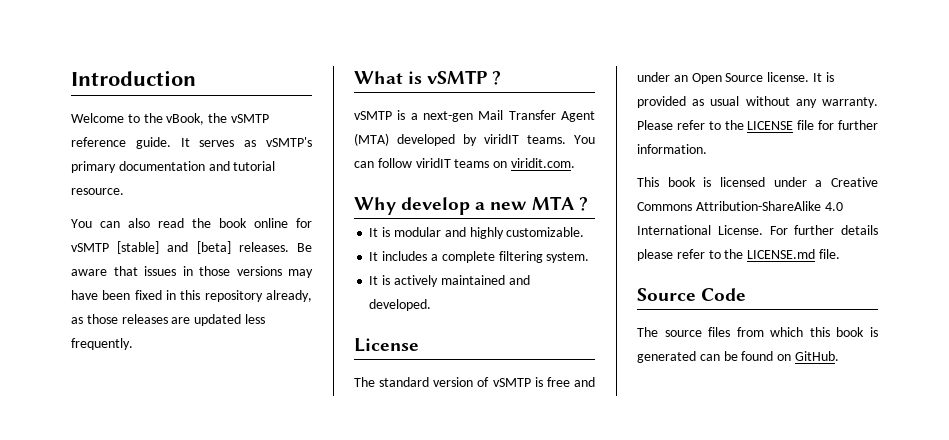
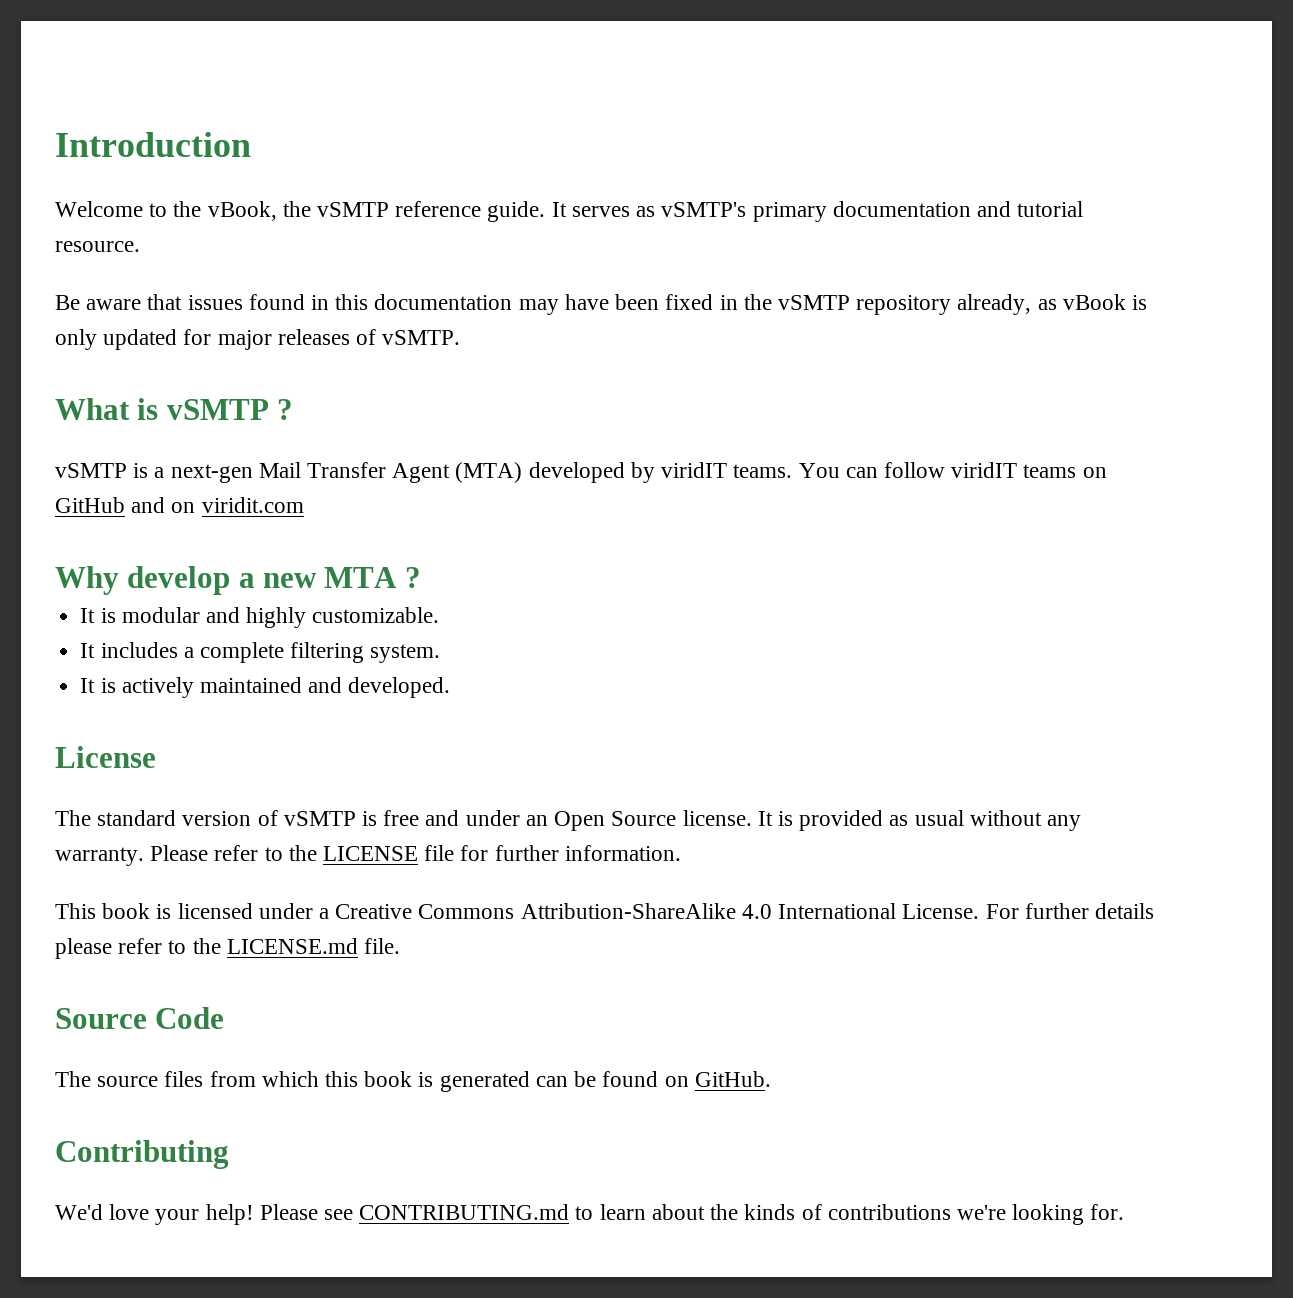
[71,218,312,228] [71,241,312,254] [71,266,282,276] You can also read the book online for vSMTP [stable] and [beta] releases. Be aware that issues in those versions -> [55,294,513,310] Be aware that issues found in this documentation
[180,290,201,300] this -> [743,294,850,310] the vSMTP
[86,314,265,326] [71,338,133,350] those releases are updated less frequently. -> [1062,294,1147,310] [55,329,461,350] vBook is only updated for major releases of vSMTP.
[510,158,575,168] viridit.com. -> [55,497,304,513] GitHub and on viridit.com
(839, 356) none -> [55,1140,229,1169] [55,1204,1125,1225] // Contributing // We'd love your help! Please see CONTRIBUTING.md to learn about the kinds of contributions we're looking for.

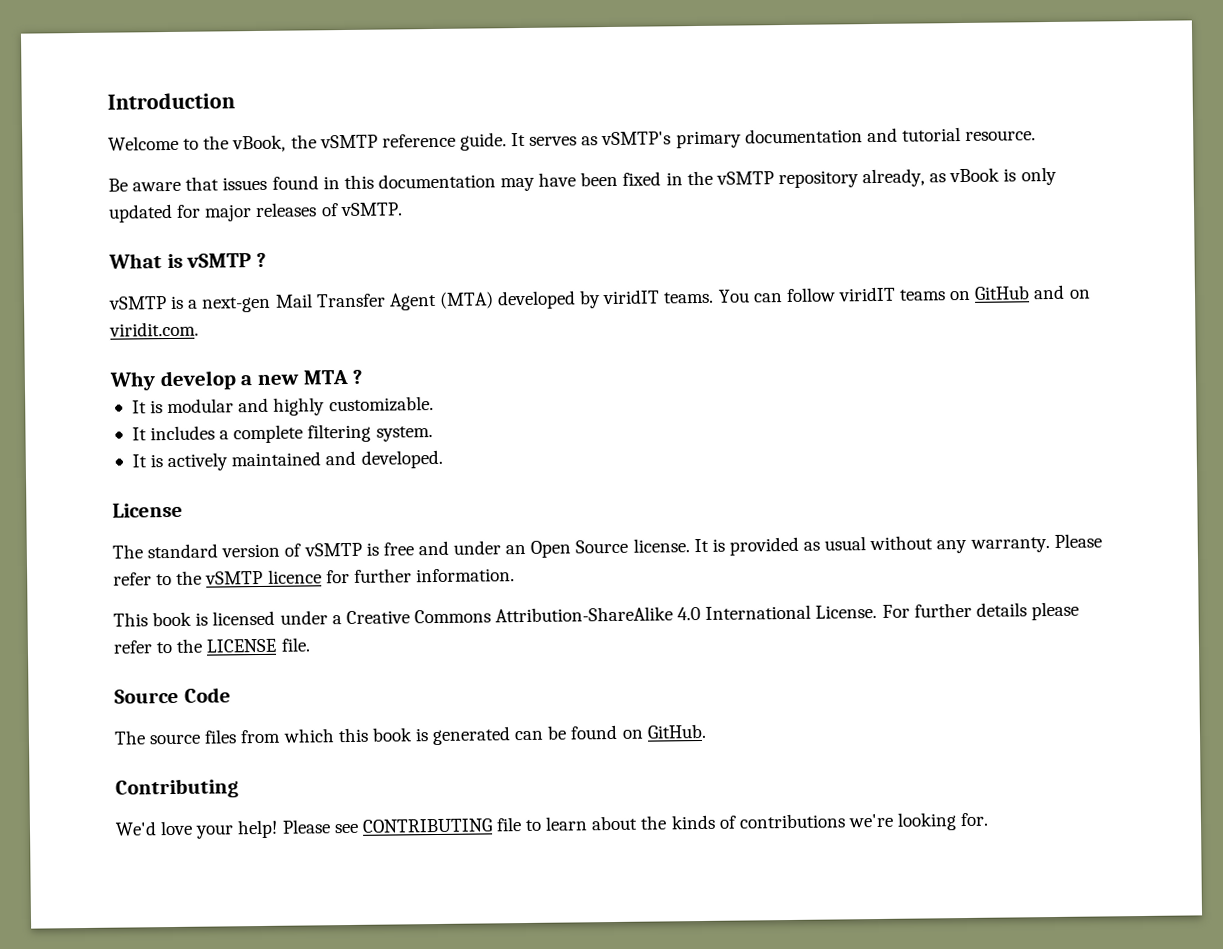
[201,497,304,513] viridit.com -> [109,321,199,337] viridit.com.
[323,845,455,861] LICENSE file -> [205,569,322,585] vSMTP licence
[226,938,358,954] LICENSE.md -> [206,638,277,653] LICENSE
[359,1204,570,1220] CONTRIBUTING.md -> [361,817,522,833] CONTRIBUTING file

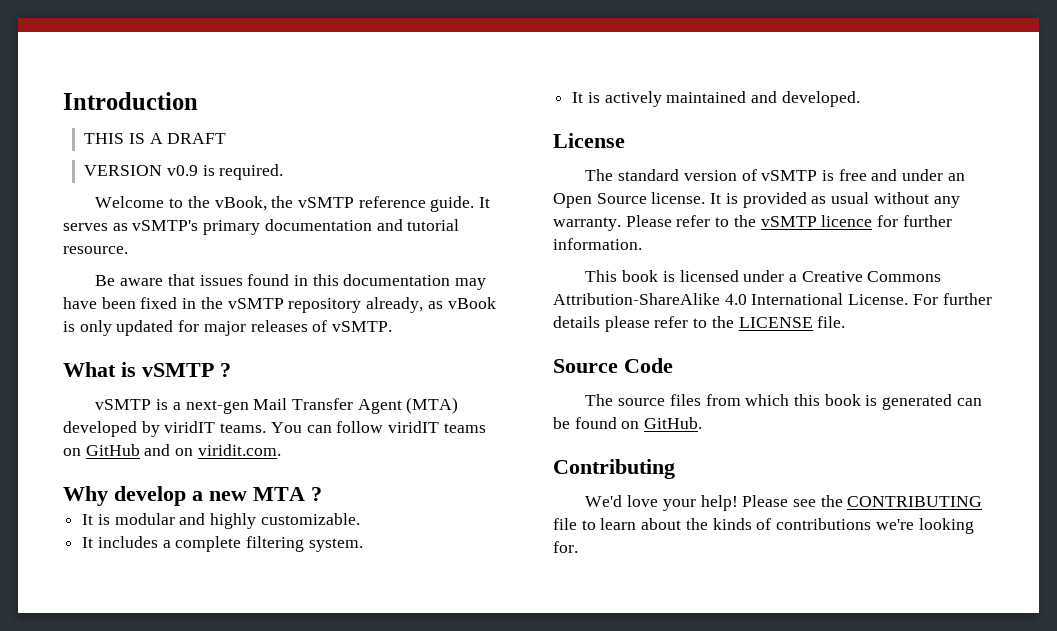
(235, 101) none -> [84,133,227,144] [84,164,284,180] // THIS IS A DRAFT // VERSION v0.9 is required.
(359, 828) none -> [820,495,843,507] the

